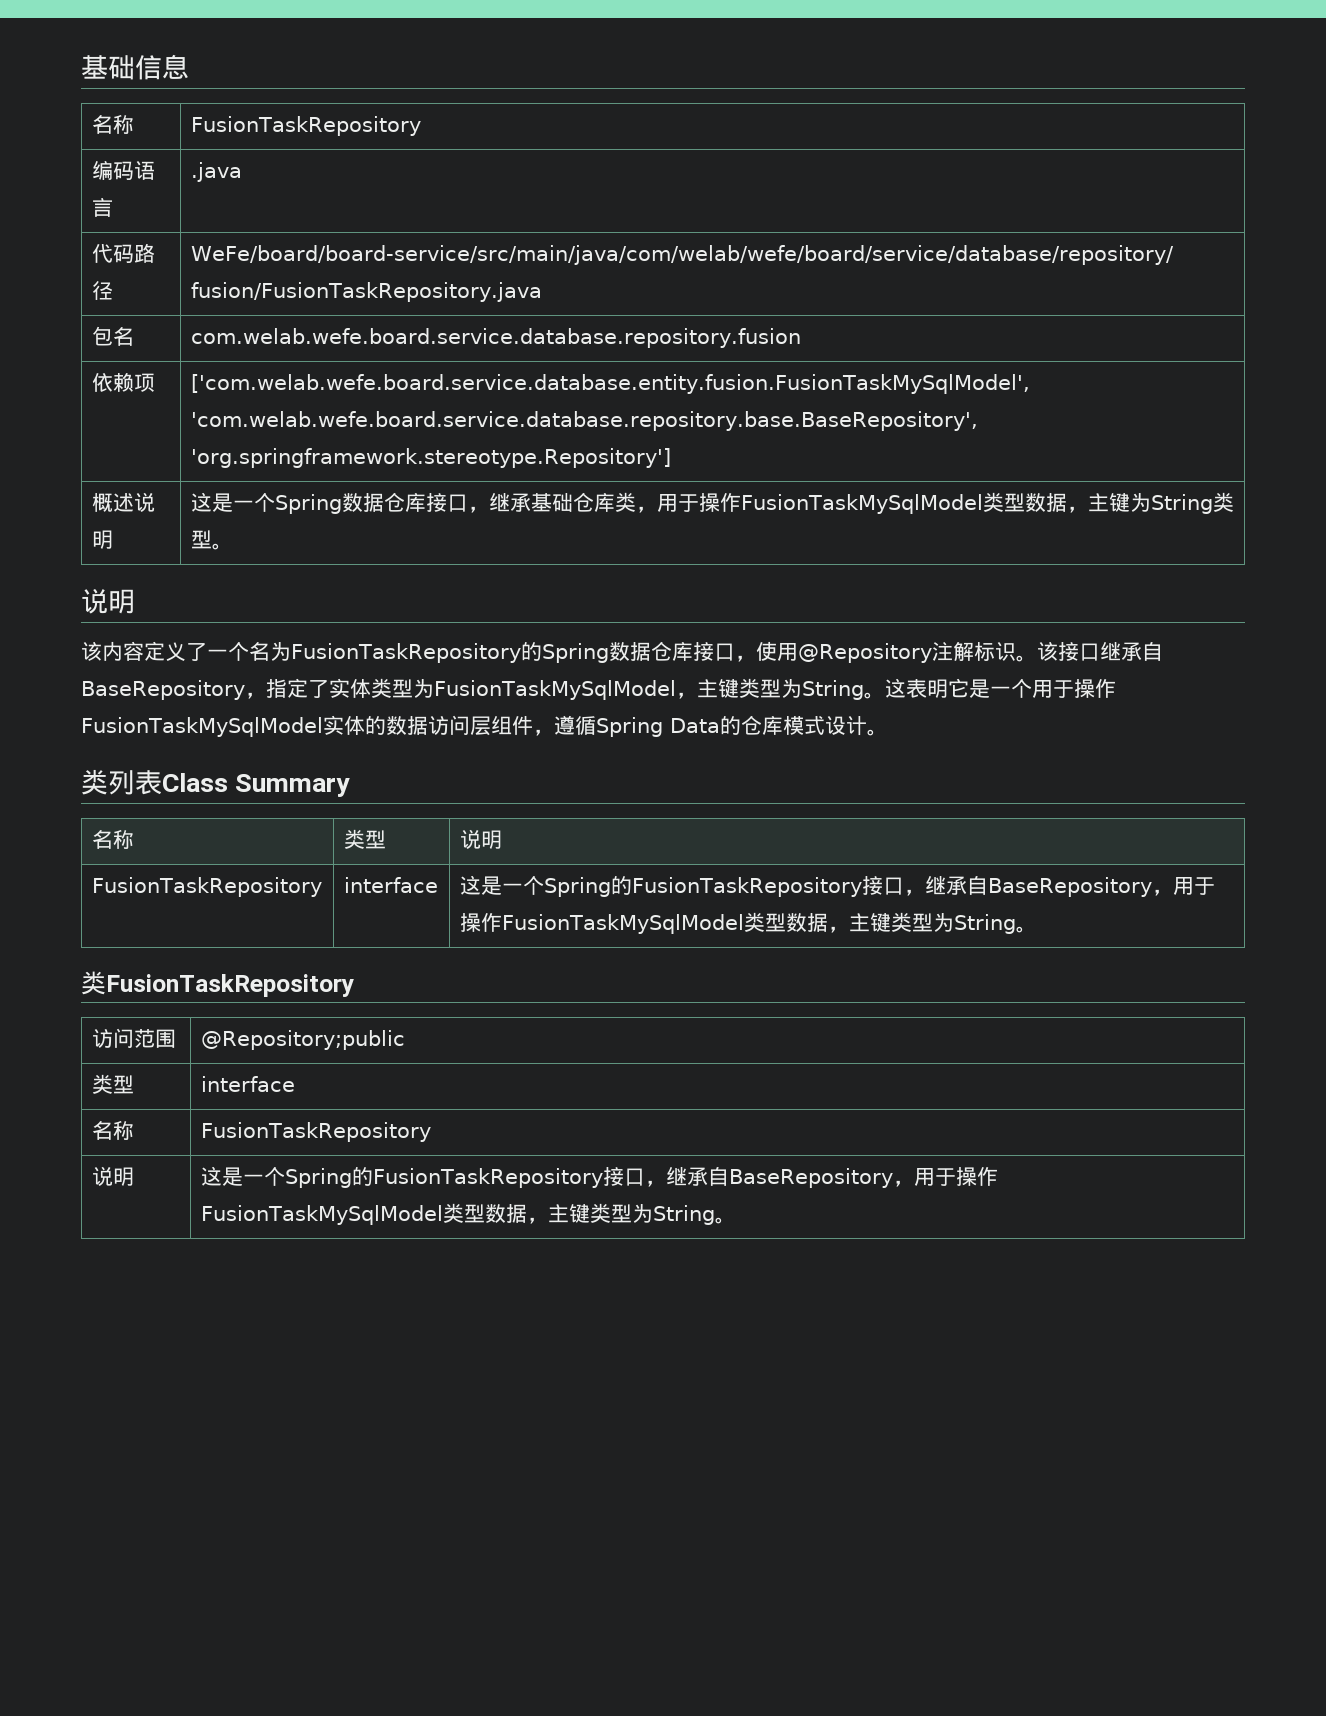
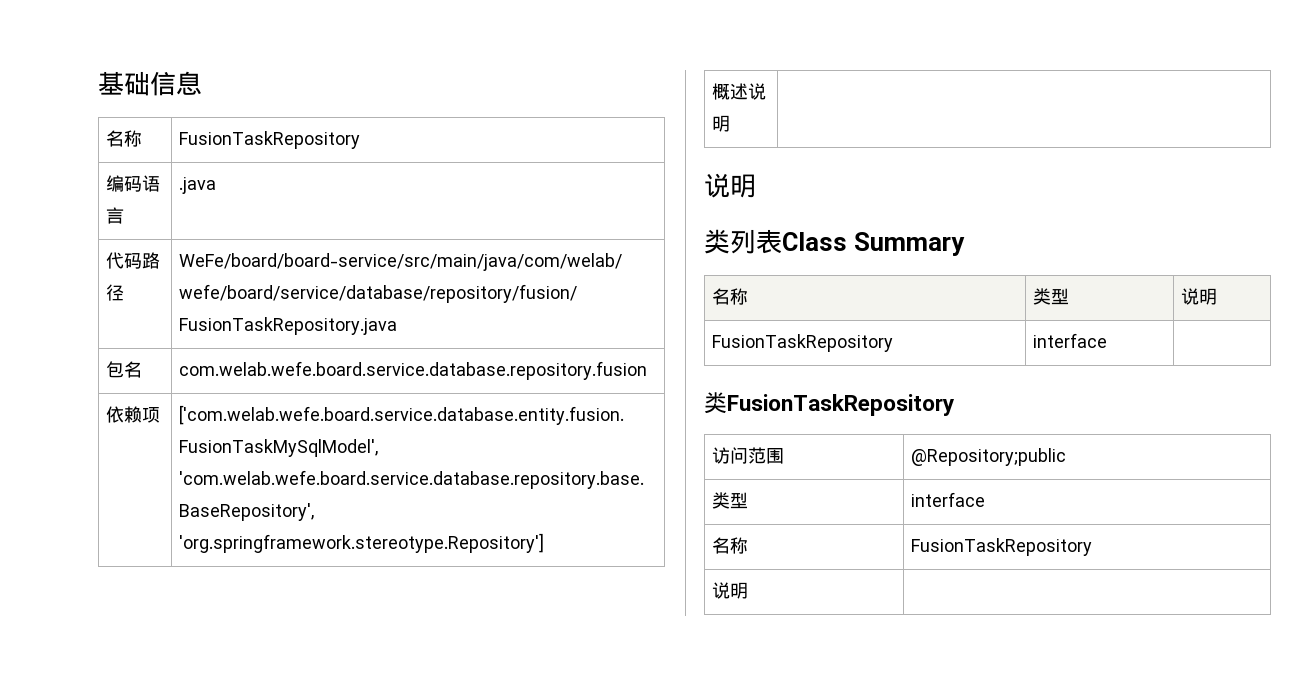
[190,492,1234,514] [190,530,233,550] [81,588,135,614] [81,641,1163,663] [81,678,1116,700] [81,715,888,737] 这是一个Spring数据仓库接口，继承基础仓库类，用于操作FusionTaskMySqlModel类型数据，主键为String类型。 // 说明 // 该内容定义了一个名为FusionTaskRepository的Spring数据仓库接口，使用@Repository注解标识。该接口继承自BaseRepository，指定了实体类型为FusionTaskMySqlModel，主键类型为String。这表明它是一个用于操作FusionTaskMySqlModel实体的数据访问层组件，遵循Spring Data的仓库模式设计。 -> [704,173,756,198] // 说明
[459,875,1215,897] [459,912,1037,934] 这是一个Spring的FusionTaskRepository接口，继承自BaseRepository，用于操作FusionTaskMySqlModel类型数据，主键类型为String。 -> (1107, 340) none
[200,1166,998,1188] [200,1203,736,1225] 这是一个Spring的FusionTaskRepository接口，继承自BaseRepository，用于操作FusionTaskMySqlModel类型数据，主键类型为String。 -> (748, 590) none

